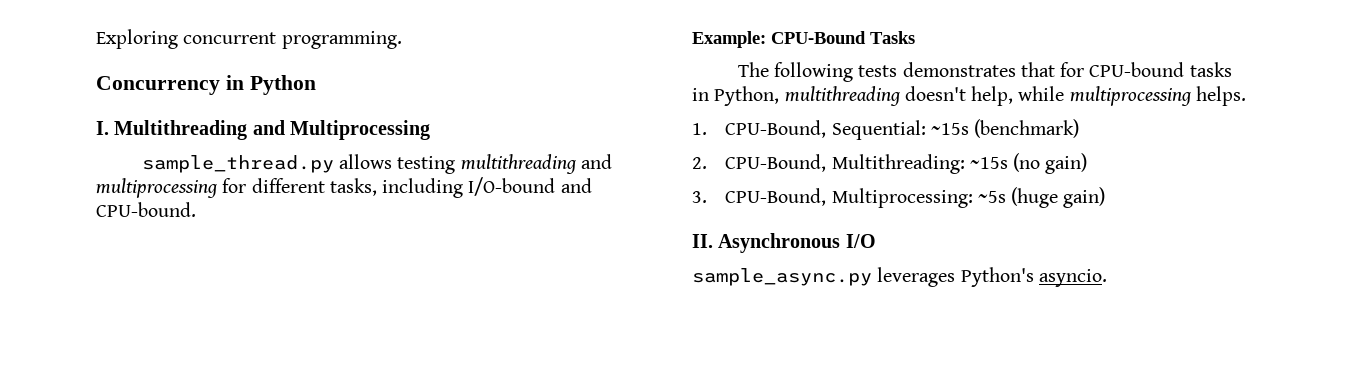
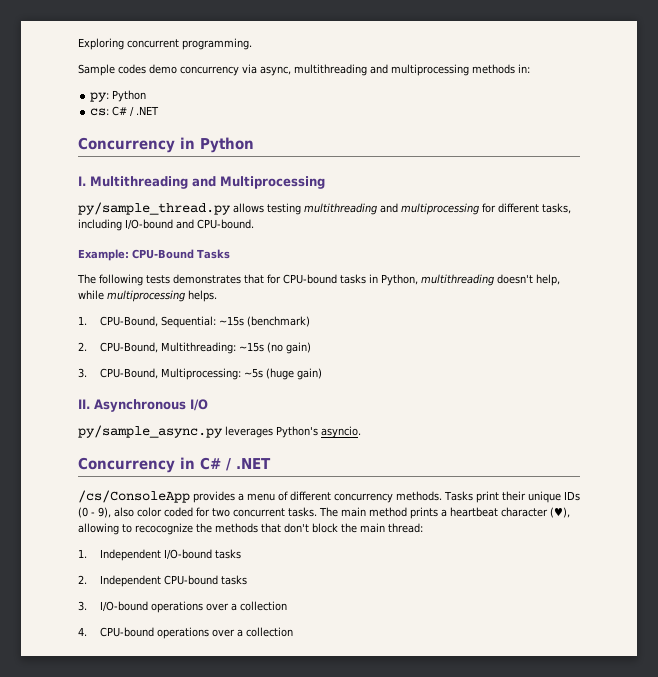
(402, 40) none -> [78,64,530,76] [90,90,147,102] [90,106,160,117] // Sample codes demo concurrency via async, multithreading and multiprocessing methods in: // py: Python // cs: C# / .NET
[141,155,334,173] sample_thread.py -> [78,202,231,215] py/sample_thread.py
[692,268,872,286] sample_async.py -> [78,425,223,438] py/sample_async.py
(1107, 278) none -> [78,457,271,473] [78,490,580,503] [78,507,570,519] [78,523,423,535] [78,549,241,561] [78,575,247,587] [78,601,287,613] [78,627,293,639] // Concurrency in C# / .NET // /cs/ConsoleApp provides a menu of different concurrency methods. Tasks print their unique IDs (0 - 9), also color coded for two concurrent tasks. The main method prints a heartbeat character (♥), allowing to recocognize the methods that don't block the main thread: // 1. Independent I/O-bound tasks // 2. Independent CPU-bound tasks // 3. I/O-bound operations over a collection // 4. CPU-bound operations over a collection

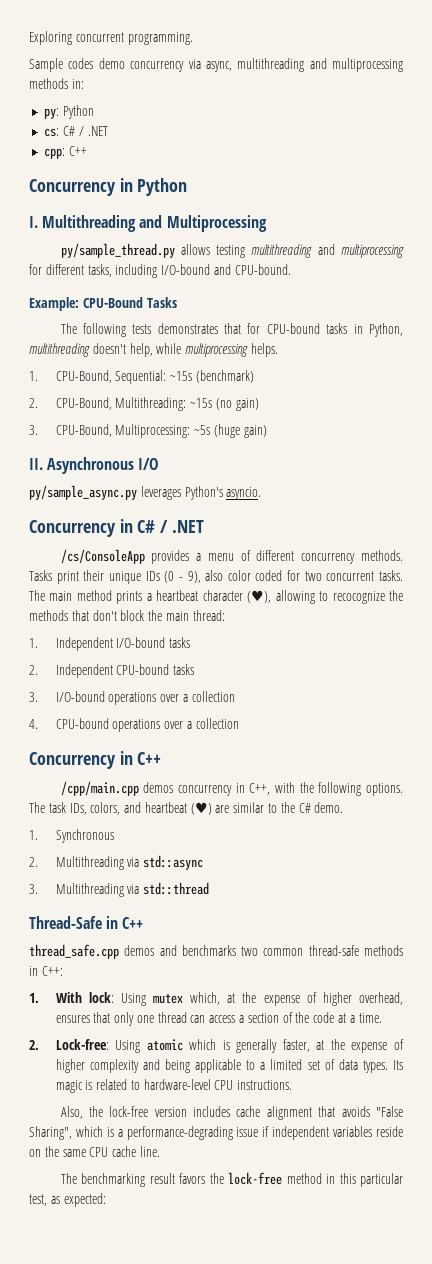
(160, 110) none -> [44,146,88,159] // cpp: C++
(293, 632) none -> [29,751,162,769] [60,781,404,796] [29,802,344,815] [29,829,114,843] [29,855,204,870] [29,882,210,897] [29,916,144,929] [29,944,403,959] [29,966,63,976] [29,992,403,1006] [55,1012,382,1026] [29,1039,405,1053] [55,1059,403,1073] [55,1079,293,1093] [60,1106,404,1120] [29,1126,403,1140] [29,1146,160,1157] [60,1172,404,1187] [29,1193,106,1207] // Concurrency in C++ // /cpp/main.cpp demos concurrency in C++, with the following options. The task IDs, colors, and heartbeat (♥) are similar to the C# demo. // 1. Synchronous // 2. Multithreading via std::async // 3. Multithreading via std::thread // Thread-Safe in C++ // thread_safe.cpp demos and benchmarks two common thread-safe methods in C++: // 1. With lock: Using mutex which, at the expense of higher overhead, ensures that only one thread can access a section of the code at a time. // 2. Lock-free: Using atomic which is generally faster, at the expense of higher complexity and being applicable to a limited set of data types. Its magic is related to hardware-level CPU instructions. // Also, the lock-free version includes cache alignment that avoids "False Sharing", which is a performance-degrading issue if independent variables reside on the same CPU cache line. // The benchmarking result favors the lock-free method in this particular test, as expected:

